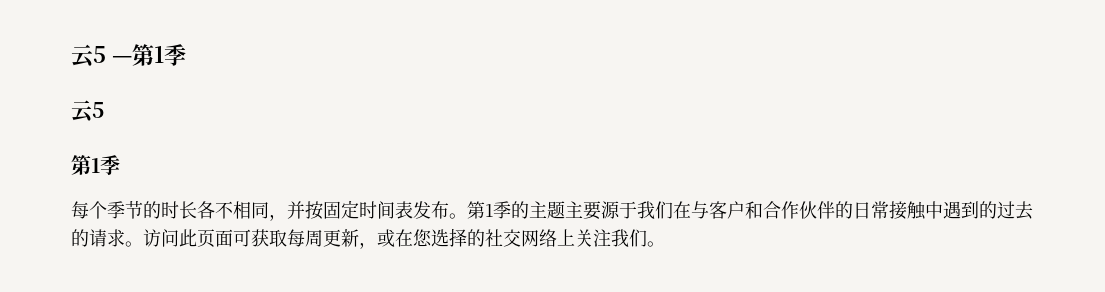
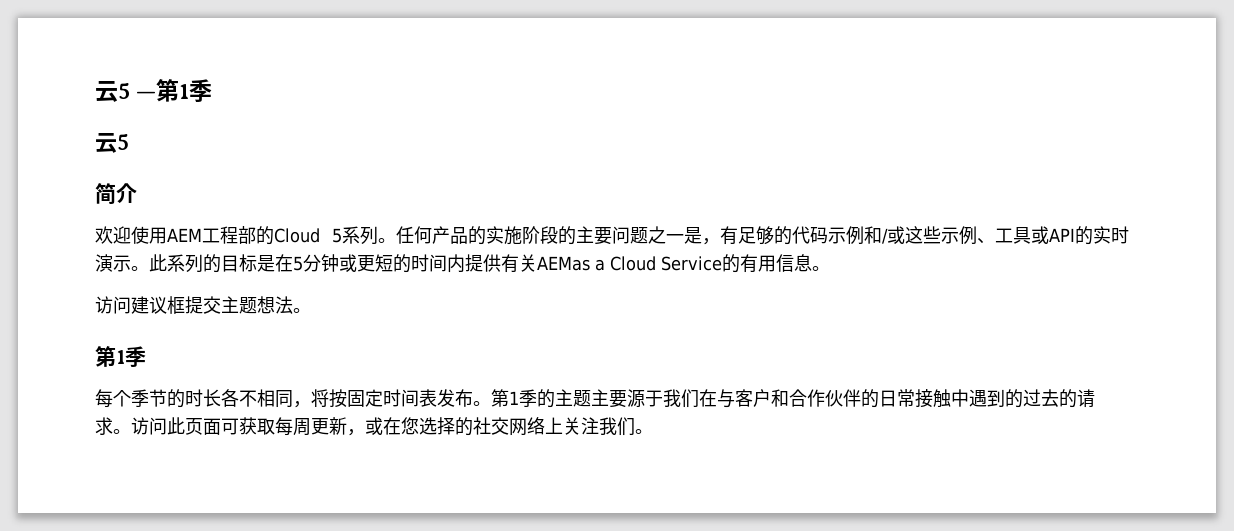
(104, 110) none -> [95,183,137,205] [95,226,1129,245] [95,254,830,273] [95,296,311,314] // 简介 // 欢迎使用AEM工程部的Cloud 5系列。任何产品的实施阶段的主要问题之一是，有足够的代码示例和/或这些示例、工具或API的实时演示。此系列的目标是在5分钟或更短的时间内提供有关AEMas a Cloud Service的有用信息。 // 访问建议框提交主题想法。
[287,201,305,219] 并 -> [311,389,329,407] 将

